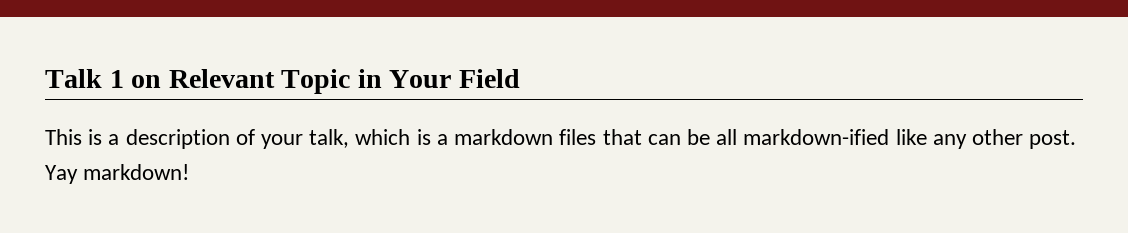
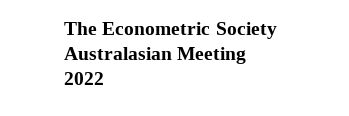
[45,69,520,94] [45,129,1077,149] [45,164,190,184] Talk 1 on Relevant Topic in Your Field // This is a description of your talk, which is a markdown files that can be all markdown-ified like any other post. Yay markdown! -> [64,22,277,39] [64,47,247,64] [64,72,104,85] The Econometric Society Australasian Meeting 2022

